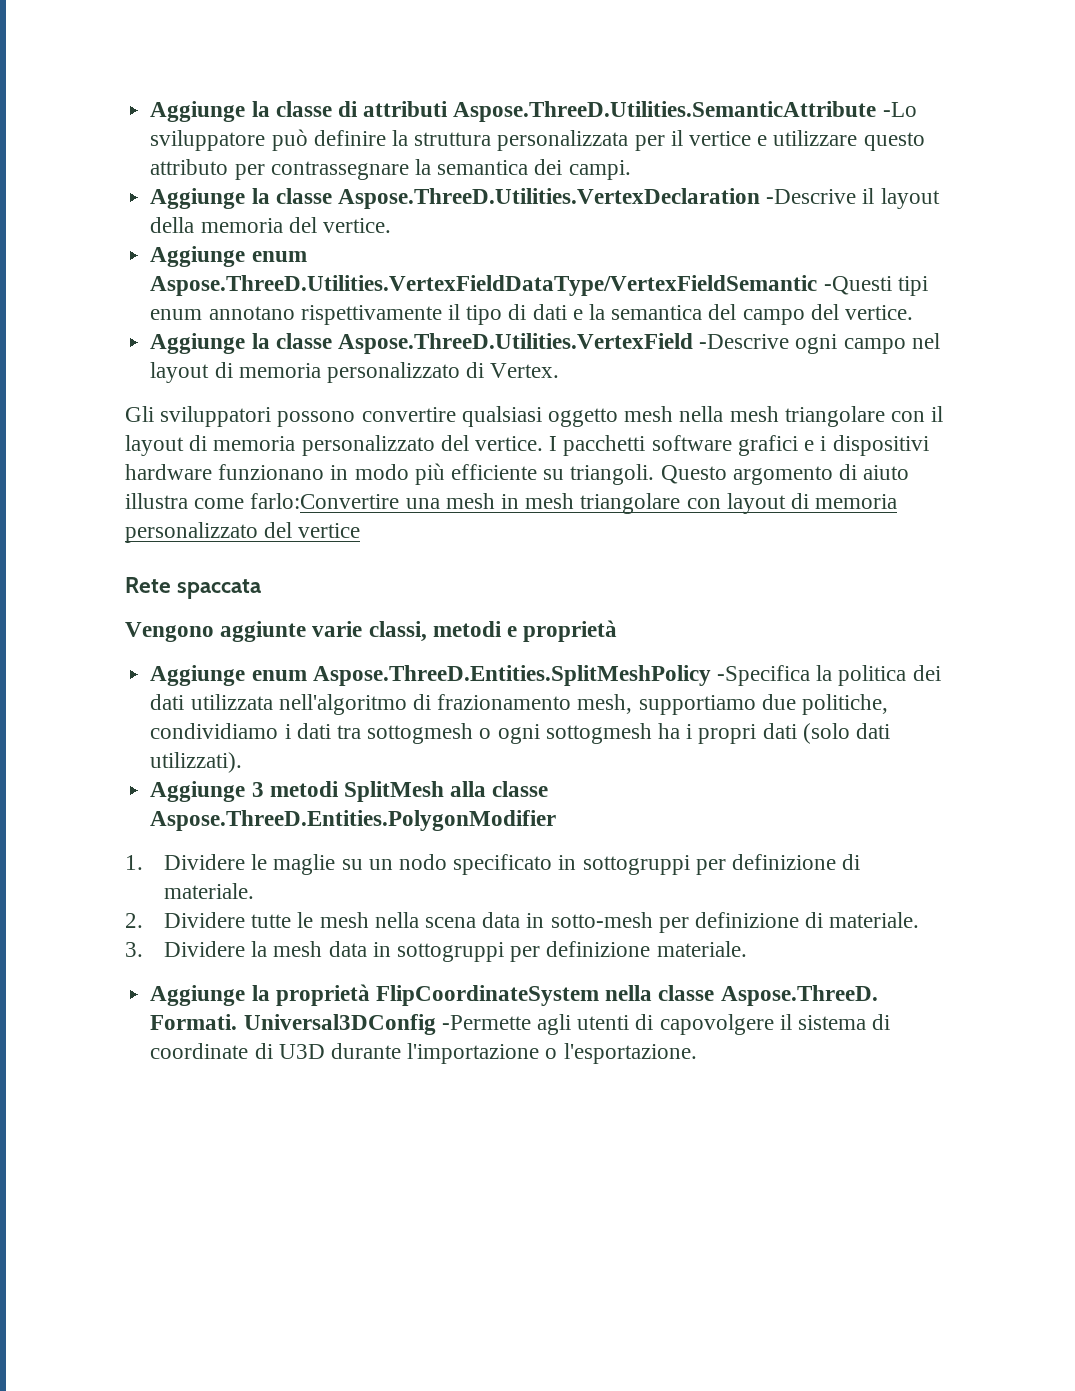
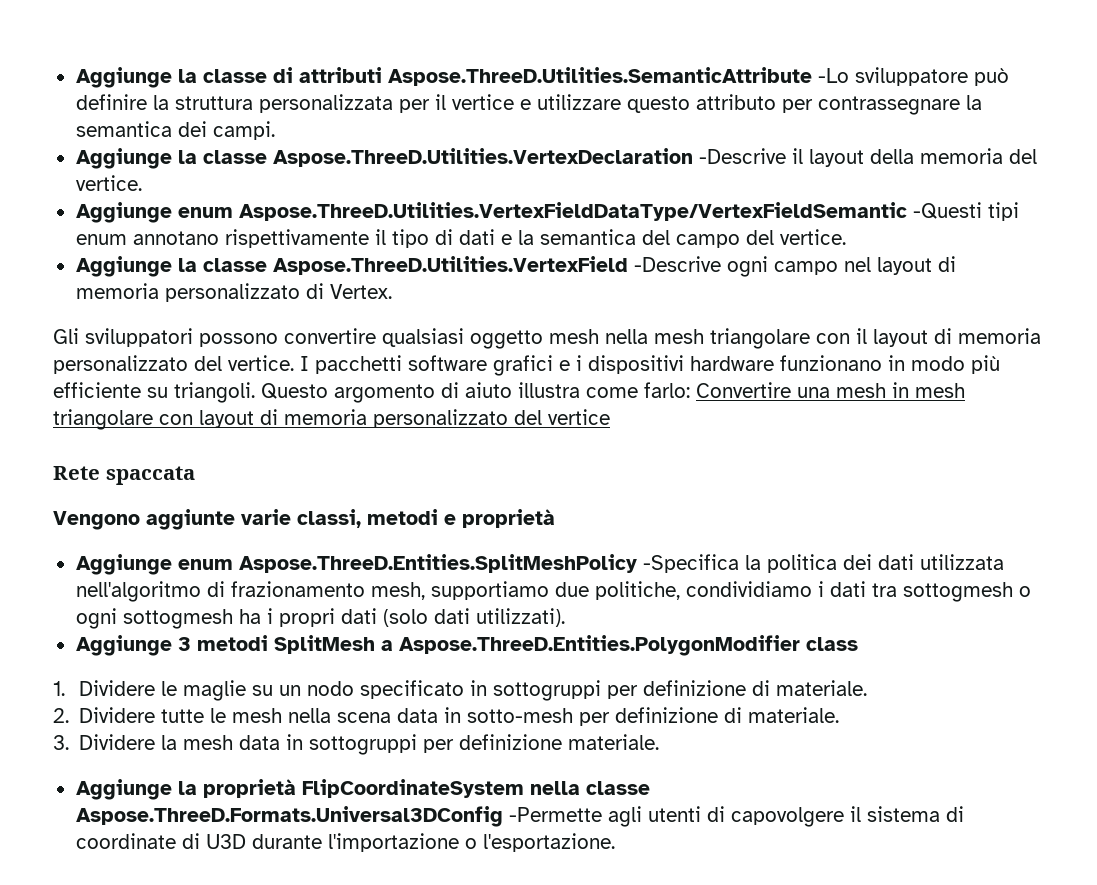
[250,493,400,509] farlo:Convertire -> [644,382,791,398] farlo: Convertire
[450,781,549,797] alla classe -> [380,640,393,651] a
(557, 820) none -> [805,637,858,651] class
[720,985,878,1006] [150,1014,436,1035] Aspose.ThreeD. Formati. Universal3DConfig -> [75,806,503,827] Aspose.ThreeD.Formats.Universal3DConfig

